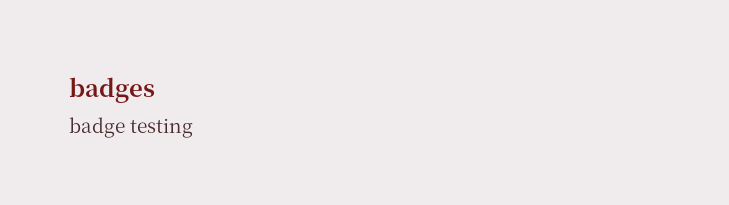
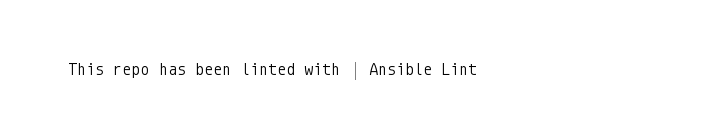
[69,77,155,103] [69,117,194,138] badges // badge testing -> [68,63,477,78] This repo has been linted with Ansible Lint

